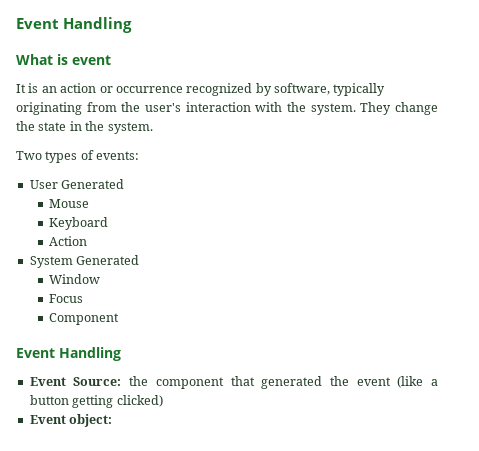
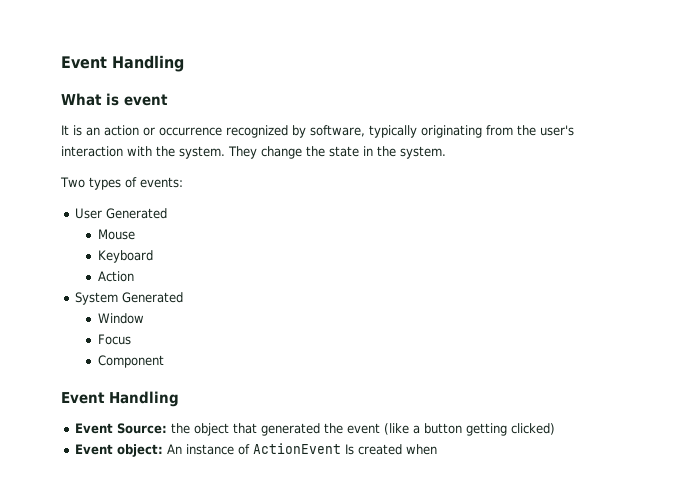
[155,377,224,389] component -> [193,423,229,436] object
(113, 420) none -> [166,443,437,455] An instance of ActionEvent Is created when

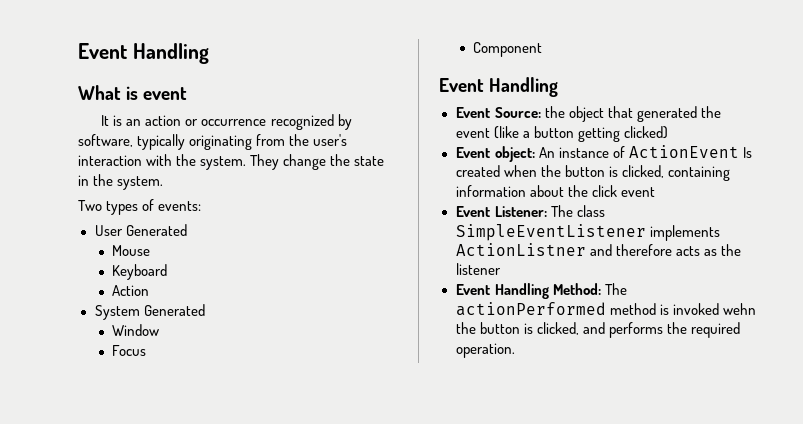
(437, 449) none -> [540,165,730,181] [455,185,655,197] [455,205,605,217] [455,224,720,241] [455,243,741,256] [455,263,501,275] [455,283,627,299] [455,302,756,316] [455,322,740,338] [455,343,515,358] the button is clicked, containing information about the click event // Event Listener: The class SimpleEventListener implements ActionListner and therefore acts as the listener // Event Handling Method: The actionPerformed method is invoked wehn the button is clicked, and performs the required operation.

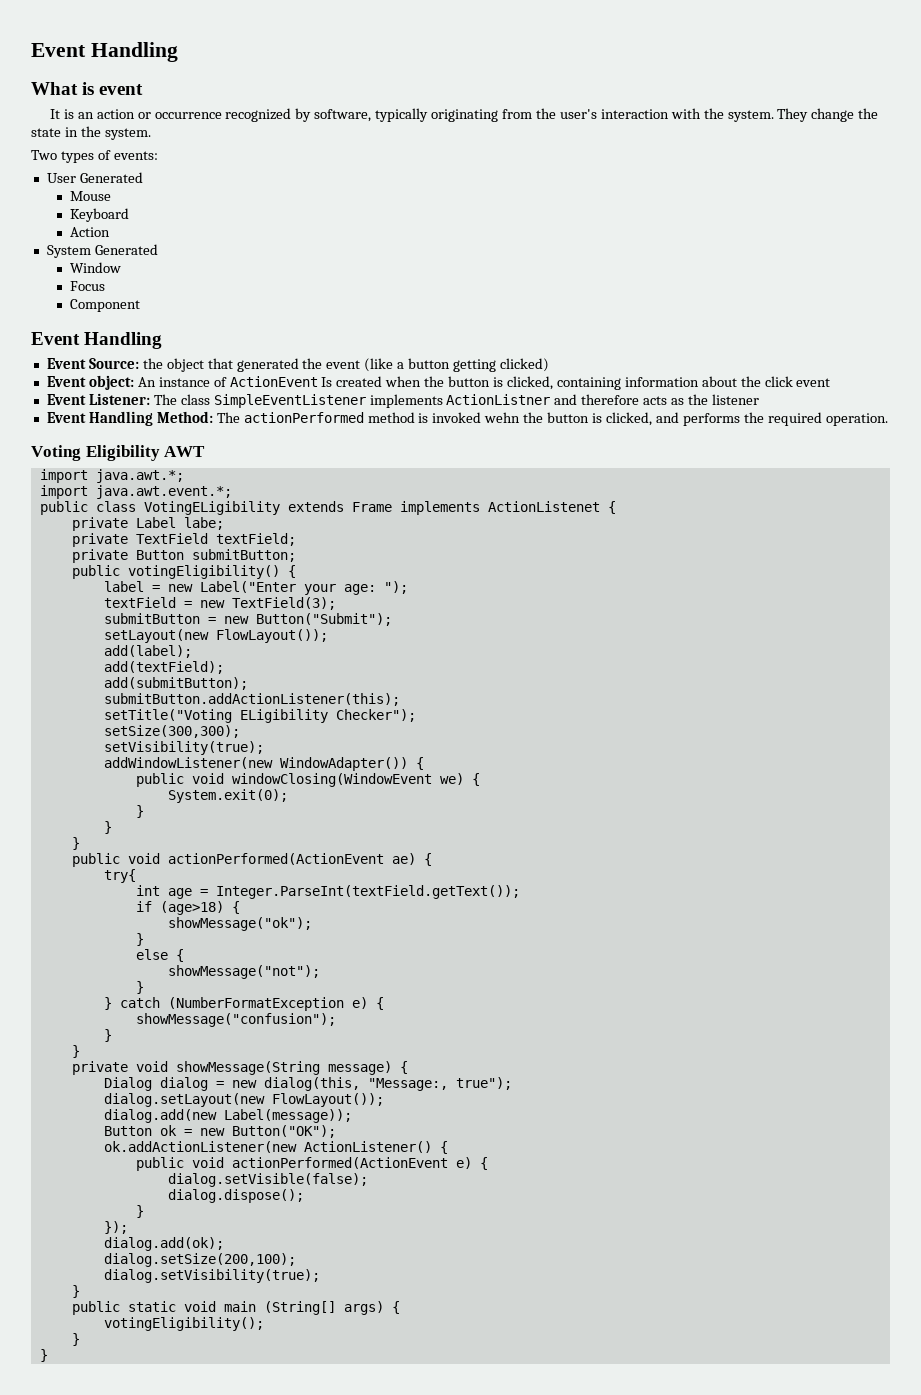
(515, 350) none -> [31,445,206,461] [39,469,184,483] [39,485,232,499] [39,501,616,515] [71,517,224,531] [71,533,296,547] [71,549,296,563] [71,565,296,579] [103,581,408,595] [103,597,336,610] [103,613,392,626] [103,629,328,643] [103,645,192,658] [103,661,224,674] [103,677,248,690] [103,693,400,706] [103,709,416,723] [103,725,240,738] [103,741,264,755] [103,757,424,771] [135,773,480,787] [167,789,288,803] [135,805,144,818] [103,821,112,834] [71,837,80,850] [71,853,432,867] [103,869,136,883] [135,885,520,899] [135,901,240,915] [167,917,312,931] [135,933,144,946] [135,949,184,962] [167,965,320,979] [135,981,144,994] [103,997,384,1011] [135,1013,336,1027] [103,1029,112,1042] [71,1045,80,1058] [71,1061,408,1075] [103,1077,512,1091] [103,1093,384,1107] [103,1109,352,1123] [103,1125,336,1138] [103,1141,448,1154] [135,1157,488,1171] [167,1173,368,1187] [167,1189,304,1203] [135,1205,144,1218] [103,1221,128,1234] [103,1237,224,1251] [103,1253,296,1267] [103,1269,320,1283] [71,1285,80,1298] [71,1301,400,1315] [103,1317,264,1331] [71,1333,80,1346] [39,1349,48,1362] // Voting Eligibility AWT // import java.awt.*; // import java.awt.event.*; // public class VotingELigibility extends Frame implements ActionListenet { // private Label labe; // private TextField textField; // private Button submitButton; // public votingEligibility() { // label = new Label("Enter your age: "); // textField = new TextField(3); // submitButton = new Button("Submit"); // setLayout(new FlowLayout()); // add(label); // add(textField); // add(submitButton); // submitButton.addActionListener(this); // setTitle("Voting ELigibility Checker"); // setSize(300,300); // setVisibility(true); // addWindowListener(new WindowAdapter()) { // public void windowClosing(WindowEvent we) { // System.exit(0); // } // } // } // public void actionPerformed(ActionEvent ae) { // try{ // int age = Integer.ParseInt(textField.getText()); // if (age>18) { // showMessage("ok"); // } // else { // showMessage("not"); // } // } catch (NumberFormatException e) { // showMessage("confusion"); // } // } // private void showMessage(String message) { // Dialog dialog = new dialog(this, "Message:, true"); // dialog.setLayout(new FlowLayout()); // dialog.add(new Label(message)); // Button ok = new Button("OK"); // ok.addActionListener(new ActionListener() { // public void actionPerformed(ActionEvent e) { // dialog.setVisible(false); // dialog.dispose(); // } // }); // dialog.add(ok); // dialog.setSize(200,100); // dialog.setVisibility(true); // } // public static void main (String[] args) { // votingEligibility(); // } // }

